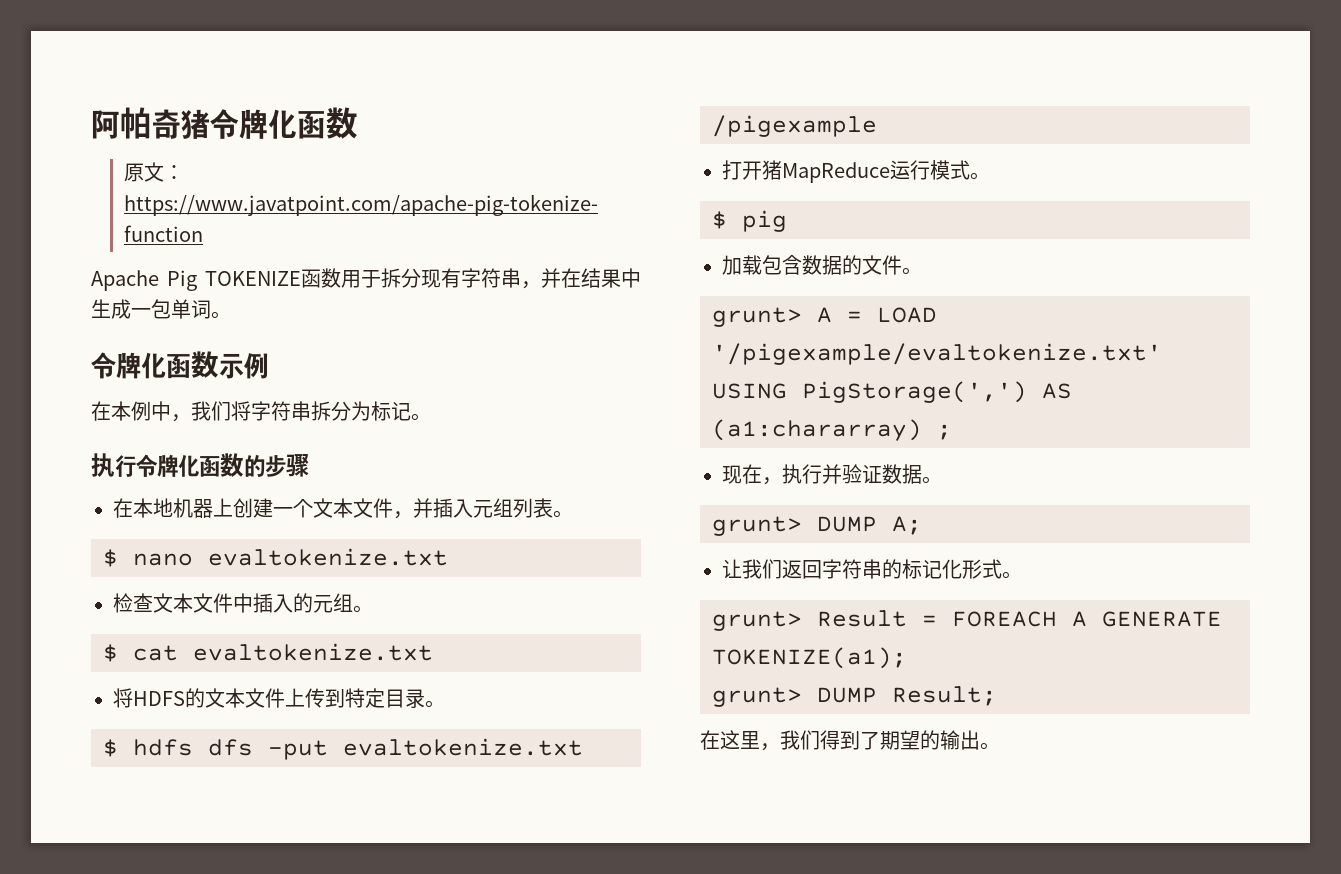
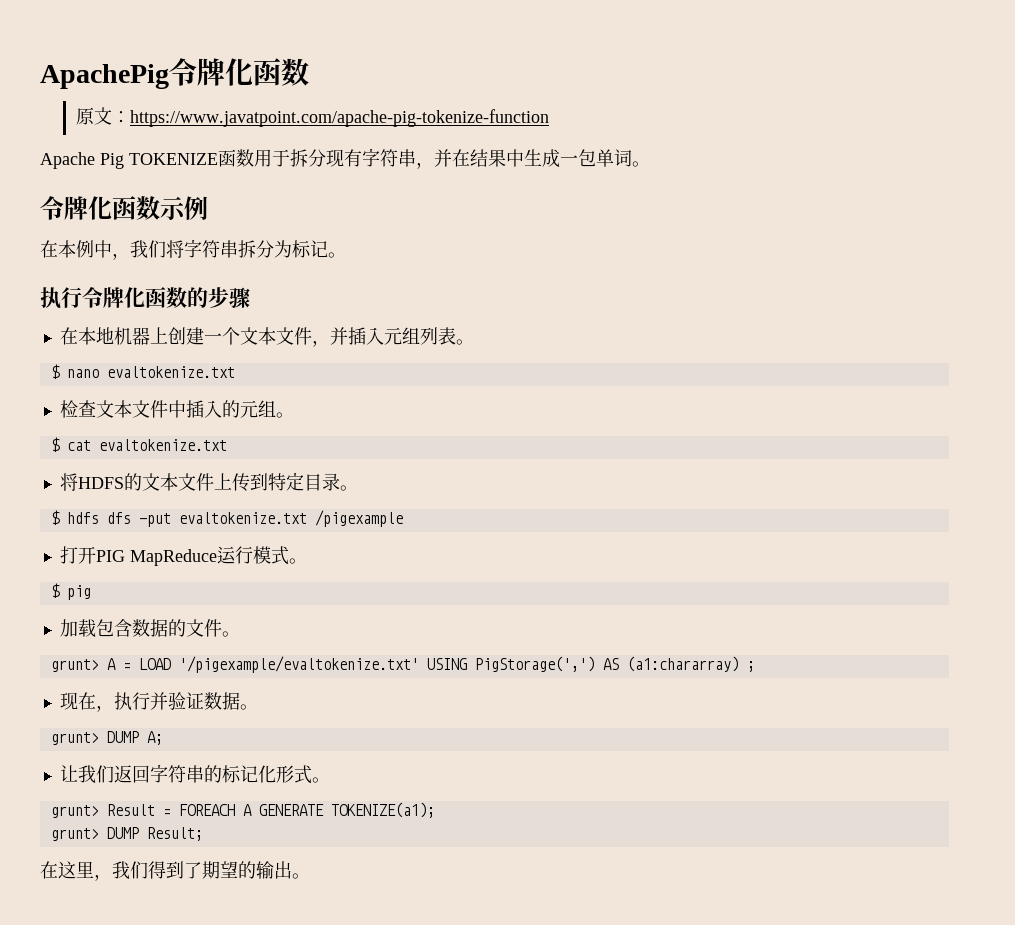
[91,107,210,139] 阿帕奇猪 -> [40,64,169,89] ApachePig
[762,160,782,180] 猪 -> [95,550,125,562] PIG

